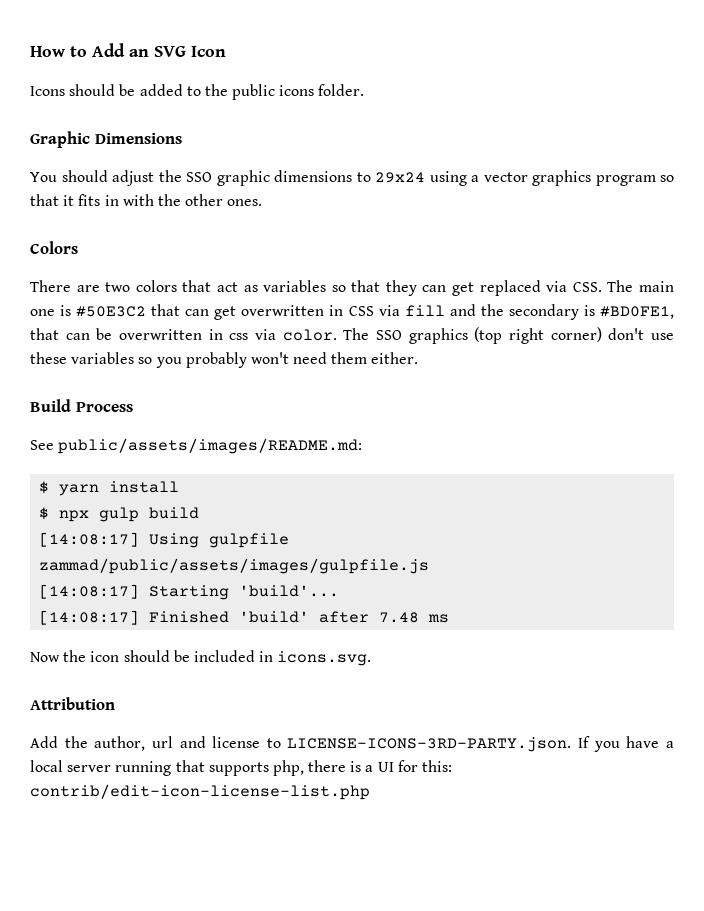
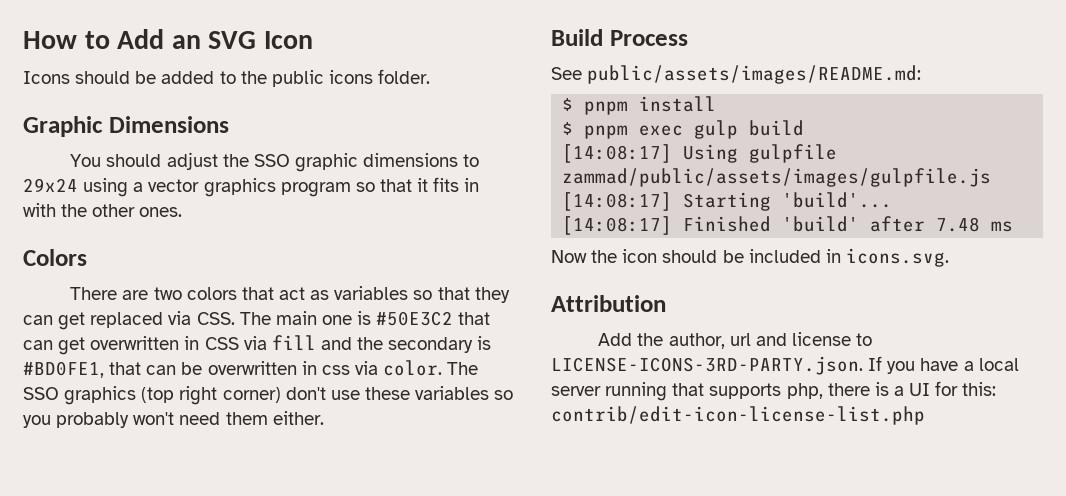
[59,484,100,496] yarn -> [584,101,629,115] pnpm
[59,510,90,522] npx -> [584,125,684,139] pnpm exec

